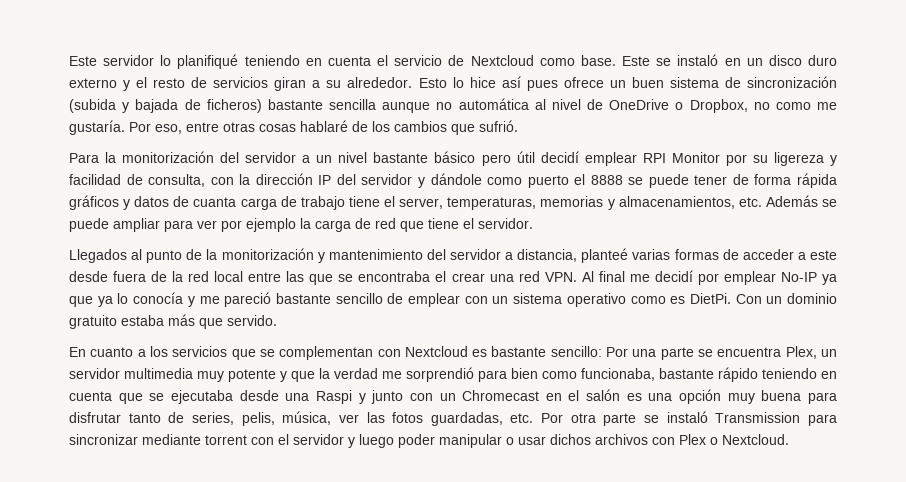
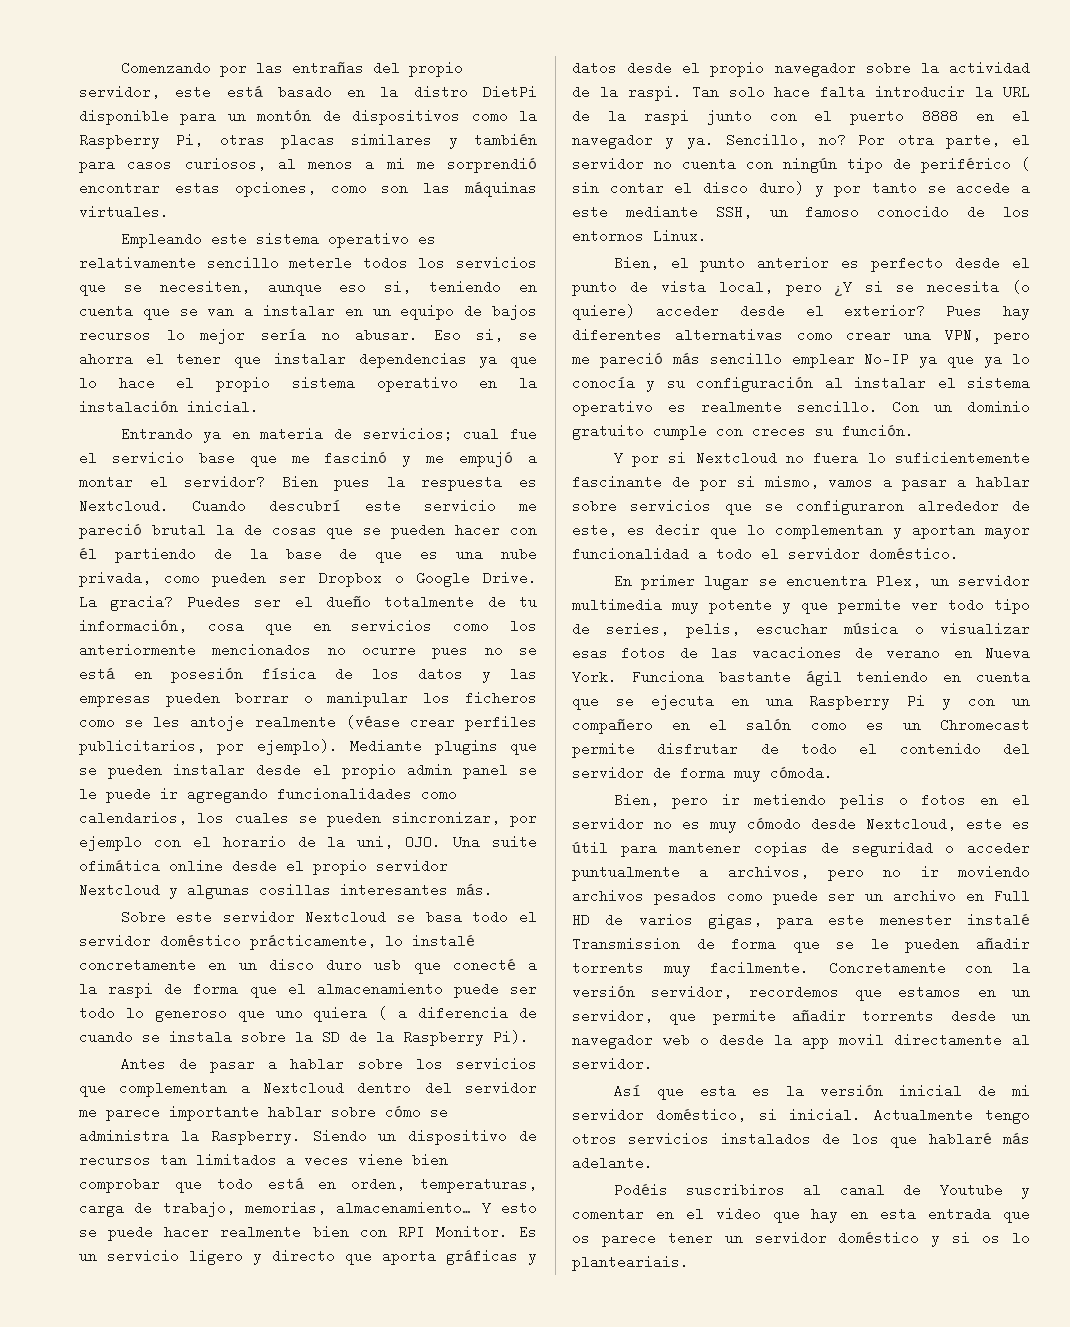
[69,54,837,69] [69,76,837,91] [69,98,837,113] [69,120,518,135] [69,151,837,166] [69,173,837,188] [69,195,838,210] [69,218,533,232] [69,248,837,263] [69,270,719,285] Este servidor lo planifiqué teniendo en cuenta el servicio de Nextcloud como base. Este se instaló en un disco duro externo y el resto de servicios giran a su alrededor. Esto lo hice así pues ofrece un buen sistema de sincronización (subida y bajada de ficheros) bastante sencilla aunque no automática al nivel de OneDrive o Dropbox, no como me gustaría. Por eso, entre otras cosas hablaré de los cambios que sufrió. // Para la monitorización del servidor a un nivel bastante básico pero útil decidí emplear RPI Monitor por su ligereza y facilidad de consulta, con la dirección IP del servidor y dándole como puerto el 8888 se puede tener de forma rápida gráficos y datos de cuanta carga de trabajo tiene el server, temperaturas, memorias y almacenamientos, etc. Además se puede ampliar para ver por ejemplo la carga de red que tiene el servidor. // Llegados al punto de la monitorización y mantenimiento del servidor a distancia, planteé varias formas de acceder a este desde fuera de la red local entre las que se encontraba el crear una red VPN. Al final me decidí por -> [120,61,463,77] [79,85,537,99] [79,109,537,125] [79,133,537,149] [79,157,537,173] [79,181,537,197] [79,205,169,219] [120,232,436,248] [79,256,537,270] [79,280,537,296] [79,304,537,320] [79,328,537,344] [79,352,537,368] [79,376,537,392] [79,400,259,414] [120,427,537,443] [79,451,538,467] [79,475,537,491] [79,499,537,513] [79,523,538,539] [79,547,538,563] [79,571,537,587] [79,595,537,611] [79,619,537,635] [79,643,537,659] [79,667,537,683] [79,691,537,707] [79,715,537,731] [79,739,537,755] [79,763,537,779] [79,787,457,803] [79,811,537,827] [79,835,538,851] [79,859,448,875] [79,883,493,899] [120,910,538,924] [79,934,475,950] [79,958,537,974] [79,982,537,998] [79,1006,538,1022] [79,1030,529,1046] [120,1057,537,1073] [79,1081,537,1097] [79,1105,448,1121] [79,1129,537,1145] [79,1153,448,1167] [79,1177,537,1193] [79,1201,537,1217] [79,1225,537,1241] [79,1249,537,1265] [572,61,1030,77] [572,85,1030,101] [572,109,1030,125] [572,133,1030,149] [572,157,1030,173] [572,181,1030,197] [572,205,1030,219] [572,229,707,243] [613,256,1030,272] [572,280,1030,296] [572,304,1030,320] [572,328,1030,344] [572,352,782,368] Comenzando por las entrañas del propio servidor, este está basado en la distro DietPi disponible para un montón de dispositivos como la Raspberry Pi, otras placas similares y también para casos curiosos, al menos a mi me sorprendió encontrar estas opciones, como son las máquinas virtuales. // Empleando este sistema operativo es relativamente sencillo meterle todos los servicios que se necesiten, aunque eso si, teniendo en cuenta que se van a instalar en un equipo de bajos recursos lo mejor sería no abusar. Eso si, se ahorra el tener que instalar dependencias ya que lo hace el propio sistema operativo en la instalación inicial. // Entrando ya en materia de servicios; cual fue el servicio base que me fascinó y me empujó a montar el servidor? Bien pues la respuesta es Nextcloud. Cuando descubrí este servicio me pareció brutal la de cosas que se pueden hacer con él partiendo de la base de que es una nube privada, como pueden ser Dropbox o Google Drive. La gracia? Puedes ser el dueño totalmente de tu información, cosa que en servicios como los anteriormente mencionados no ocurre pues no se está en posesión física de los datos y las empresas pueden borrar o manipular los ficheros como se les antoje realmente (véase crear perfiles publicitarios, por ejemplo). Mediante plugins que se pueden instalar desde el propio admin panel se le puede ir agregando funcionalidades como calendarios, los cuales se pueden sincronizar, por ejemplo con el horario de la uni, OJO. Una suite ofimática online desde el propio servidor Nextcloud y algunas cosillas interesantes más. // Sobre este servidor Nextcloud se basa todo el servidor doméstico prácticamente, lo instalé concretamente en un disco duro usb que conecté a la raspi de forma que el almacenamiento puede ser todo lo generoso que uno quiera ( a diferencia de cuando se instala sobre la SD de la Raspberry Pi). // Antes de pasar a hablar sobre los servicios que complementan a Nextcloud dentro del servidor me parece importante hablar sobre cómo se administra la Raspberry. Siendo un dispositivo de recursos tan limitados a veces viene bien comprobar que todo está en orden, temperaturas, carga de trabajo, memorias, almacenamiento… Y esto se puede hacer realmente bien con RPI Monitor. Es un servicio ligero y directo que aporta gráficas y datos desde el propio navegador sobre la actividad de la raspi. Tan solo hace falta introducir la URL de la raspi junto con el puerto 8888 en el navegador y ya. Sencillo, no? Por otra parte, el servidor no cuenta con ningún tipo de periférico ( sin contar el disco duro) y por tanto se accede a este mediante SSH, un famoso conocido de los entornos Linux. // Bien, el punto anterior es perfecto desde el punto de vista local, pero ¿Y si se necesita (o quiere) acceder desde el exterior? Pues hay diferentes alternativas como crear una VPN, pero me pareció más sencillo
[199,292,838,307] [69,314,277,329] [69,346,694,360] me pareció bastante sencillo de emplear con un sistema operativo como es DietPi. Con un dominio gratuito estaba más que servido. // En cuanto a los servicios que se complementan con Nextcloud es bastante sencillo: Por una parte -> [666,376,1030,392] [572,400,1030,416] [572,424,914,440] [613,451,1030,467] [572,475,1030,491] [572,499,1030,515] [572,523,1030,539] [572,547,959,561] [613,574,750,590] su configuración al instalar el sistema operativo es realmente sencillo. Con un dominio gratuito cumple con creces su función. // Y por si Nextcloud no fuera lo suficientemente fascinante de por si mismo, vamos a pasar a hablar sobre servicios que se configuraron alrededor de este, es decir que lo complementan y aportan mayor funcionalidad a todo el servidor doméstico. // En primer lugar
[319,367,837,382] [69,390,540,404] la verdad me sorprendió para bien como funcionaba, bastante rápido teniendo en cuenta que se ejecutaba desde una Raspi y junto con un Chromecast -> [838,598,1030,614] [572,622,1030,638] [572,646,1030,660] [572,670,1030,686] [572,694,1030,710] [572,718,653,734] permite ver todo tipo de series, pelis, escuchar música o visualizar esas fotos de las vacaciones de verano en Nueva York. Funciona bastante ágil teniendo en cuenta que se ejecuta en una Raspberry Pi y con un compañero
[626,389,837,404] [69,411,837,426] [69,434,789,448] es una opción muy buena para disfrutar tanto de series, pelis, música, ver las fotos guardadas, etc. Por otra parte se instaló Transmission para sincronizar mediante torrent con el servidor y luego poder manipular o usar dichos archivos con Plex o Nextcloud. -> [810,718,1030,732] [572,742,1030,758] [572,766,833,782] [613,793,1030,809] [572,817,1030,833] [572,841,1030,857] [572,865,1030,881] [572,889,1030,905] [572,913,1030,929] [572,937,1030,953] [572,961,1030,977] [572,985,1030,1001] [572,1009,1030,1025] [572,1033,1030,1049] [572,1057,653,1071] [613,1084,1030,1100] [572,1108,1030,1124] [572,1132,1030,1148] [572,1156,653,1170] [613,1183,1030,1199] [572,1207,1030,1223] [572,1231,1030,1247] [572,1255,689,1271] como es un Chromecast permite disfrutar de todo el contenido del servidor de forma muy cómoda. // Bien, pero ir metiendo pelis o fotos en el servidor no es muy cómodo desde Nextcloud, este es útil para mantener copias de seguridad o acceder puntualmente a archivos, pero no ir moviendo archivos pesados como puede ser un archivo en Full HD de varios gigas, para este menester instalé Transmission de forma que se le pueden añadir torrents muy facilmente. Concretamente con la versión servidor, recordemos que estamos en un servidor, que permite añadir torrents desde un navegador web o desde la app movil directamente al servidor. // Así que esta es la versión inicial de mi servidor doméstico, si inicial. Actualmente tengo otros servicios instalados de los que hablaré más adelante. // Podéis suscribiros al canal de Youtube y comentar en el video que hay en esta entrada que os parece tener un servidor doméstico y si os lo planteariais.

